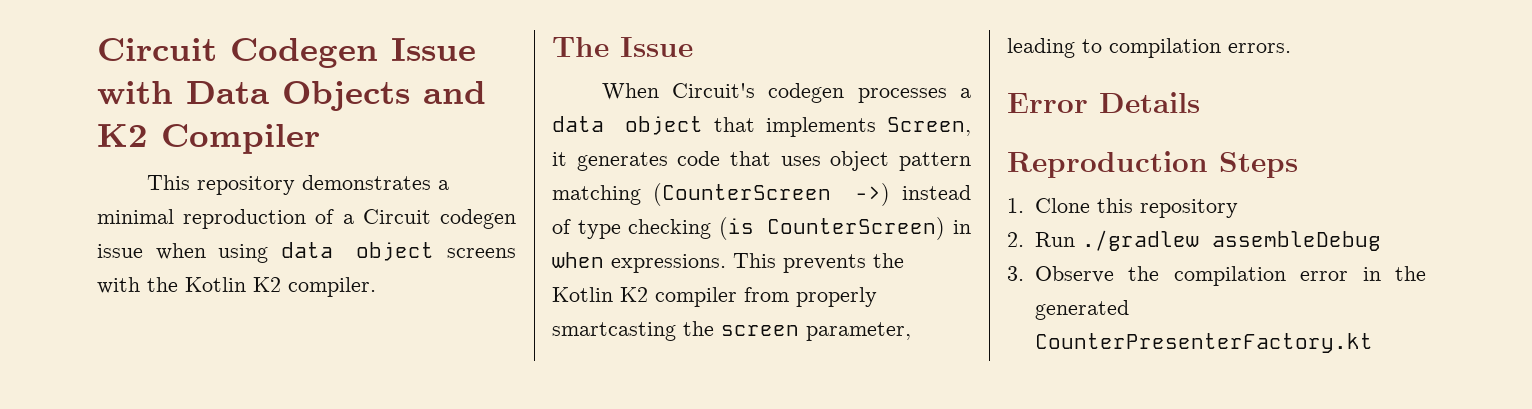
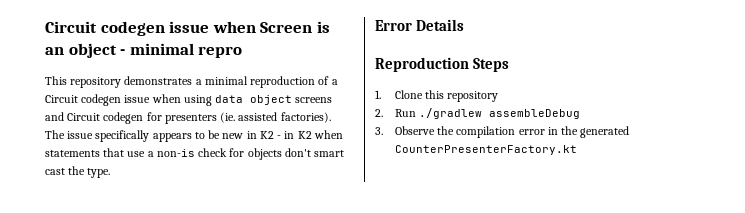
[97,38,476,68] [97,81,486,111] [97,124,320,154] Circuit Codegen Issue with Data Objects and K2 Compiler -> [45,21,330,36] [45,43,243,58] Circuit codegen issue when Screen is an object - minimal repro
[97,277,376,297] [552,37,693,57] [601,83,971,103] [552,116,971,137] [552,151,971,171] [552,183,971,206] [552,217,971,240] [552,252,904,273] [552,287,877,307] [552,321,911,341] [1007,38,1291,58] with the Kotlin K2 compiler. // The Issue // When Circuit's codegen processes a data object that implements Screen, it generates code that uses object pattern matching (CounterScreen ->) instead of type checking (is CounterScreen) in when expressions. This prevents the Kotlin K2 compiler from properly smartcasting the screen parameter, leading to compilation errors. -> [45,112,331,124] [45,130,343,142] [45,148,345,160] [45,166,111,178] and Circuit codegen for presenters (ie. assisted factories). The issue specifically appears to be new in K2 - in K2 when statements that use a non-is check for objects don't smart cast the type.

